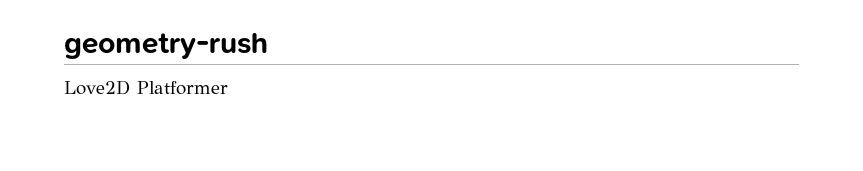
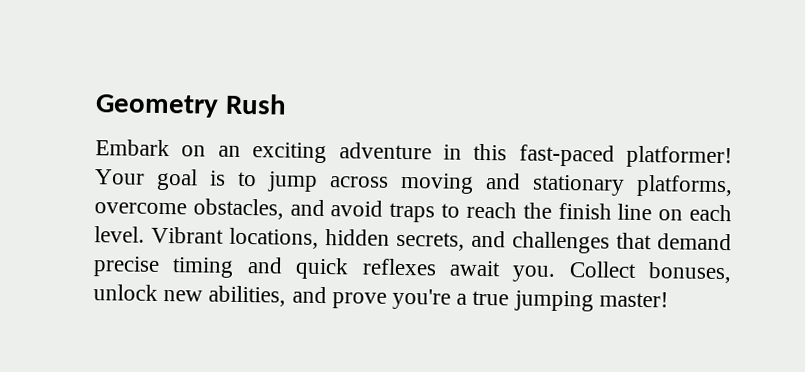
[64,33,268,59] [64,80,228,95] geometry-rush // Love2D Platformer -> [95,93,287,118] [95,139,733,169] [94,168,733,198] [94,198,733,223] [94,226,732,254] [93,256,732,284] [93,284,669,312] Geometry Rush // Embark on an exciting adventure in this fast-paced platformer! Your goal is to jump across moving and stationary platforms, overcome obstacles, and avoid traps to reach the finish line on each level. Vibrant locations, hidden secrets, and challenges that demand precise timing and quick reflexes await you. Collect bonuses, unlock new abilities, and prove you're a true jumping master!

